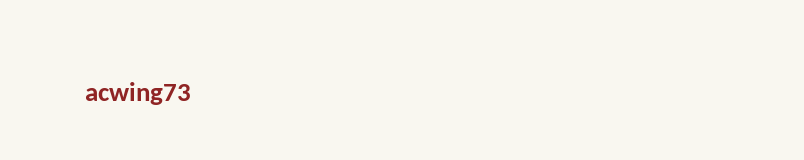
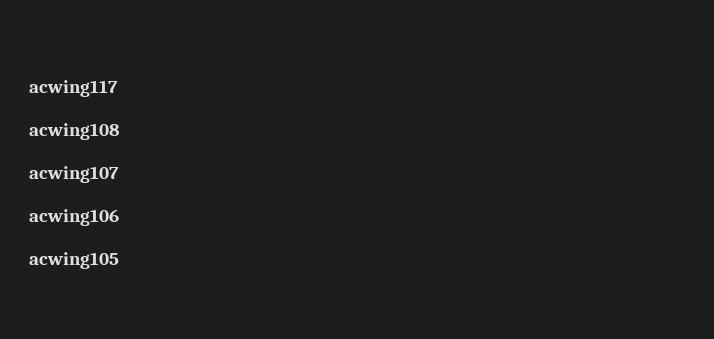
[85,82,191,105] acwing73 -> [29,80,118,97] [29,123,120,140] [29,166,119,183] [29,209,119,226] [29,252,119,269] acwing117 // acwing108 // acwing107 // acwing106 // acwing105

